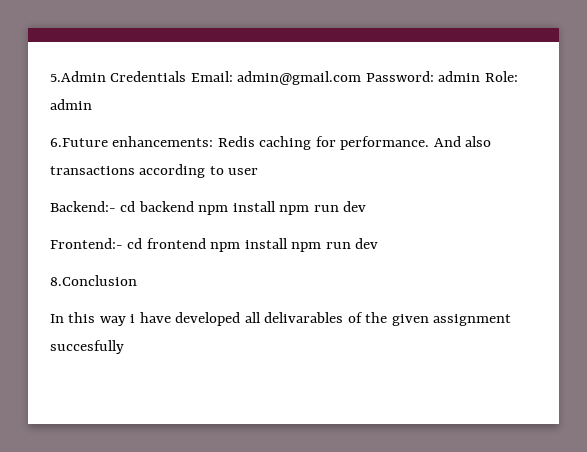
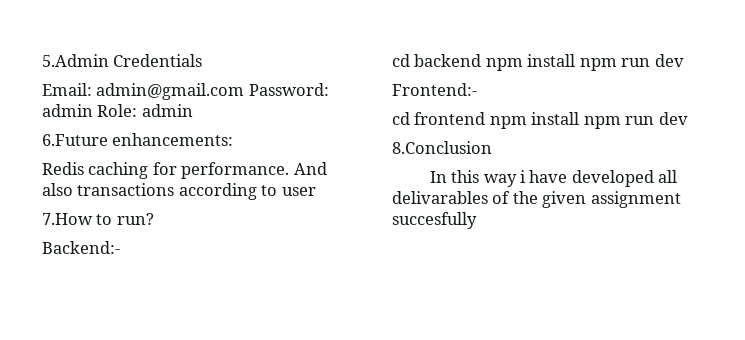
(187, 76) none -> (203, 60) //
(214, 141) none -> (234, 139) //
(259, 171) none -> [42,213,154,225] // 7.How to run?
(116, 206) none -> (120, 247) //
(123, 243) none -> (477, 89) //

